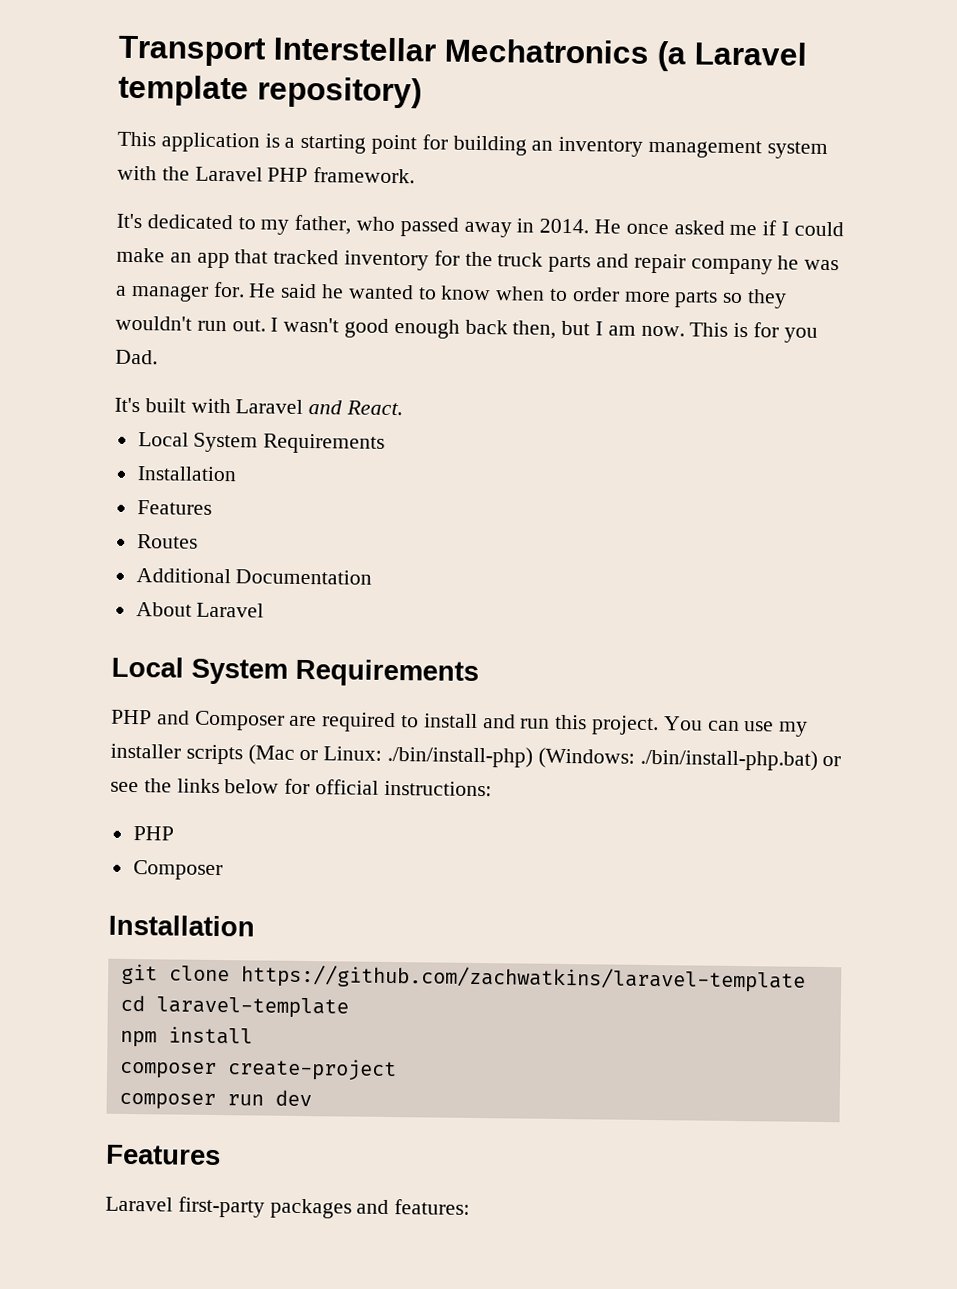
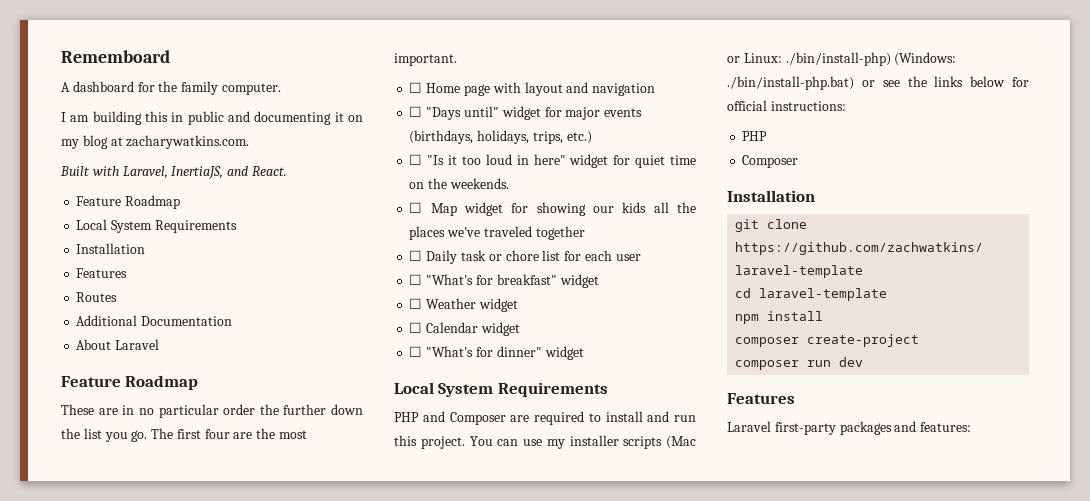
[118,35,807,72] [118,74,422,109] [117,131,828,159] [117,165,416,184] [116,213,844,238] [116,247,840,275] [115,281,788,309] [115,315,818,343] [115,349,158,365] [114,397,304,414] Transport Interstellar Mechatronics (a Laravel template repository) // This application is a starting point for building an inventory management system with the Laravel PHP framework. // It's dedicated to my father, who passed away in 2014. He once asked me if I could make an app that tracked inventory for the truck parts and repair company he was a manager for. He said he wanted to know when to order more parts so they wouldn't run out. I wasn't good enough back then, but I am now. This is for you Dad. // It's built with Laravel -> [61,50,170,63] [61,81,281,95] [61,111,363,125] [61,135,250,149] [60,166,224,179] Rememboard // A dashboard for the family computer. // I am building this in public and documenting it on my blog at zacharywatkins.com. // Built with Laravel, InertiaJS,
(404, 408) none -> [76,195,181,209] // Feature Roadmap
(265, 610) none -> [61,375,199,390] [61,404,363,418] [61,428,308,442] [394,53,457,66] [409,82,656,96] [409,106,643,120] [409,130,592,144] [409,154,696,168] [409,178,509,189] [409,202,696,216] [409,226,585,240] [409,250,641,264] [409,274,599,288] [409,298,518,312] [409,322,520,336] [409,346,584,360] // Feature Roadmap // These are in no particular order the further down the list you go. The first four are the most important. // ☐ Home page with layout and navigation // ☐ "Days until" widget for major events (birthdays, holidays, trips, etc.) // ☐ "Is it too loud in here" widget for quiet time on the weekends. // ☐ Map widget for showing our kids all the places we've traveled together // ☐ Daily task or chore list for each user // ☐ "What's for breakfast" widget // ☐ Weather widget // ☐ Calendar widget // ☐ "What's for dinner" widget

